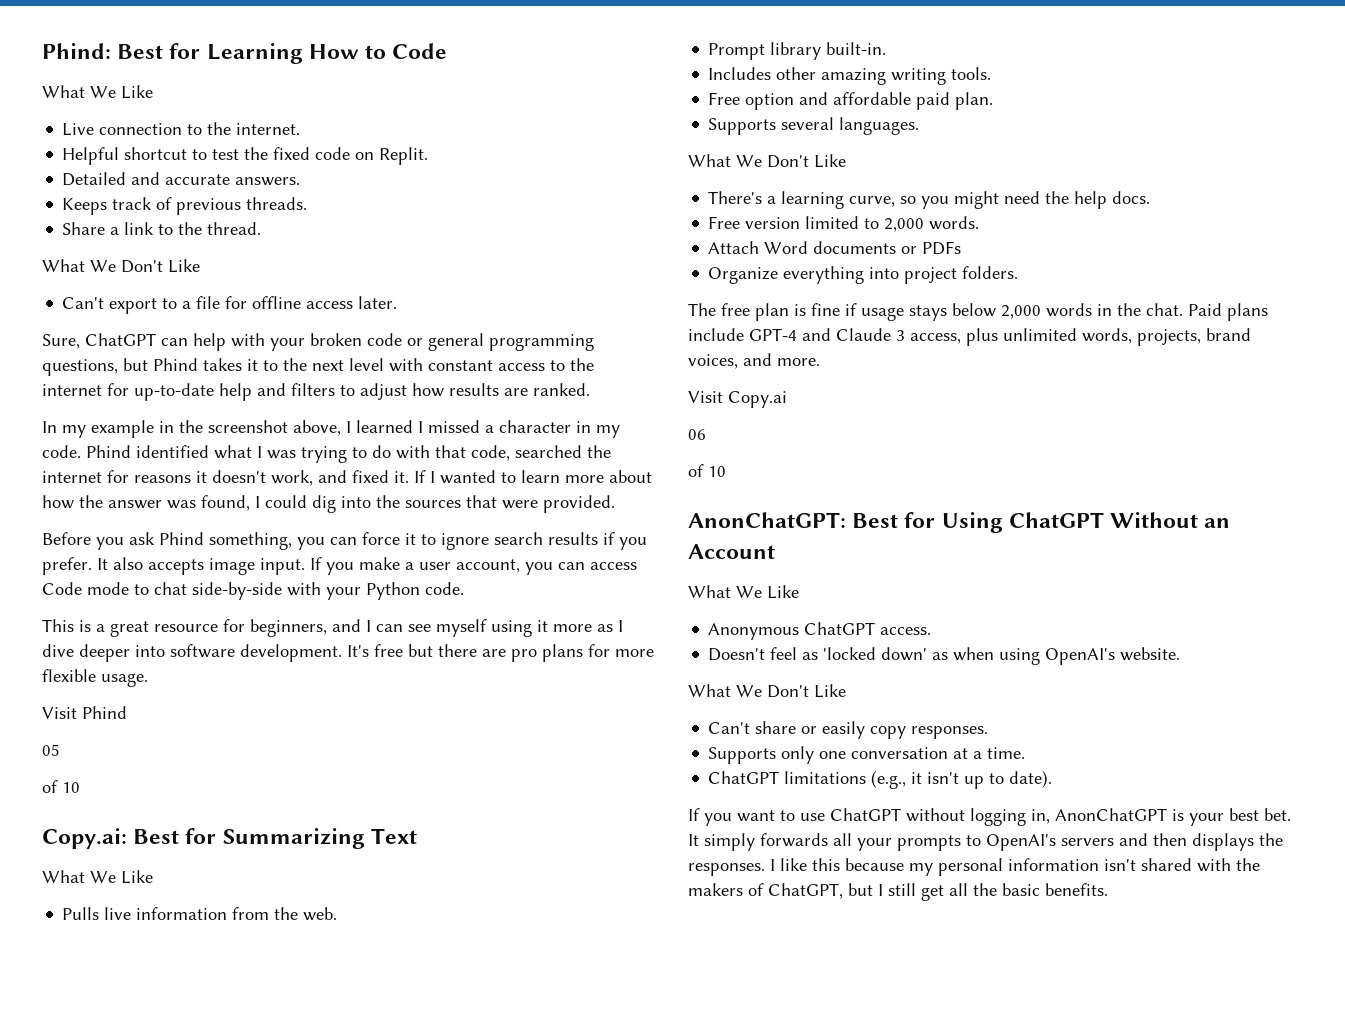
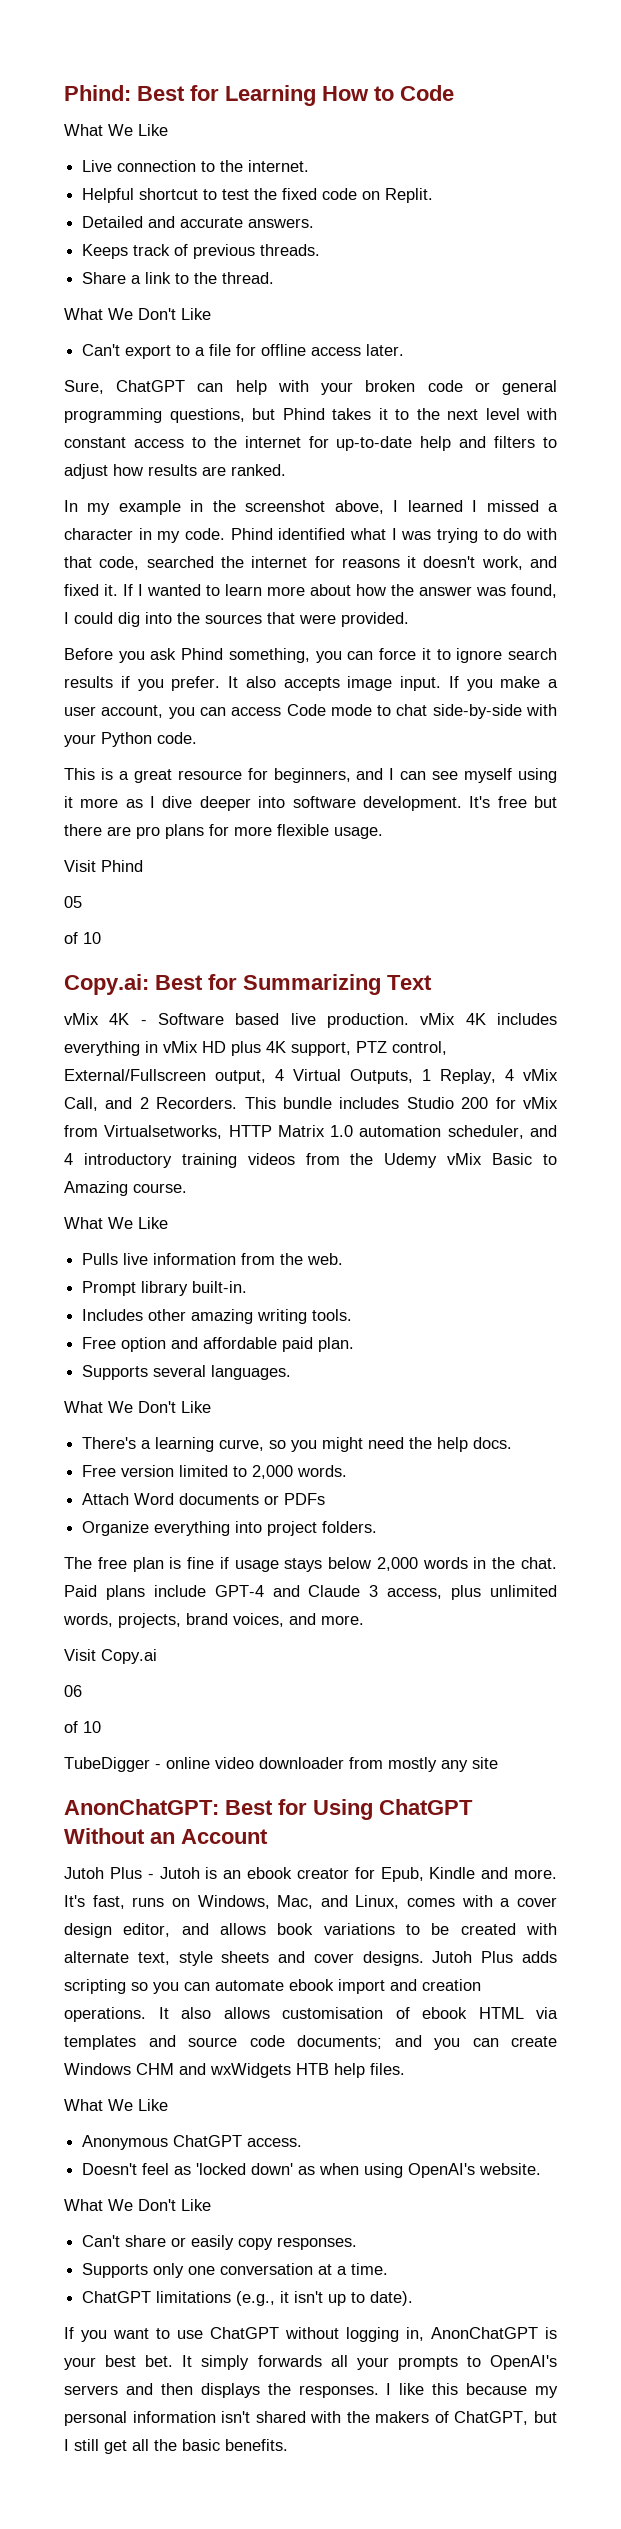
(417, 836) none -> [64,1013,557,1028] [64,1041,447,1056] [64,1069,558,1084] [64,1097,558,1111] [64,1125,557,1139] [64,1153,558,1168] [64,1181,187,1196] // vMix 4K - Software based live production. vMix 4K includes everything in vMix HD plus 4K support, PTZ control, External/Fullscreen output, 4 Virtual Outputs, 1 Replay, 4 vMix Call, and 2 Recorders. This bundle includes Studio 200 for vMix from Virtualsetworks, HTTP Matrix 1.0 automation scheduler, and 4 introductory training videos from the Udemy vMix Basic to Amazing course.
(726, 471) none -> [64,1757,498,1772] // TubeDigger - online video downloader from mostly any site
(775, 551) none -> [64,1867,557,1882] [64,1895,557,1909] [64,1923,557,1938] [64,1951,557,1966] [64,1979,481,1994] [64,2007,558,2022] [64,2035,557,2050] [64,2063,405,2078] // Jutoh Plus - Jutoh is an ebook creator for Epub, Kindle and more. It's fast, runs on Windows, Mac, and Linux, comes with a cover design editor, and allows book variations to be created with alternate text, style sheets and cover designs. Jutoh Plus adds scripting so you can automate ebook import and creation operations. It also allows customisation of ebook HTML via templates and source code documents; and you can create Windows CHM and wxWidgets HTB help files.

